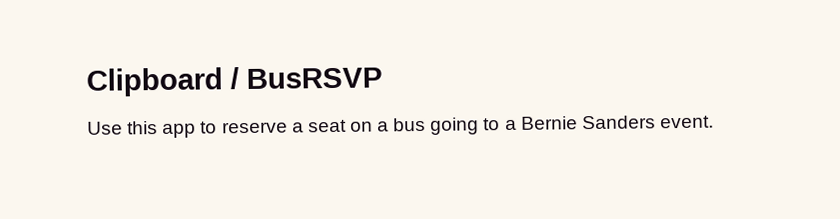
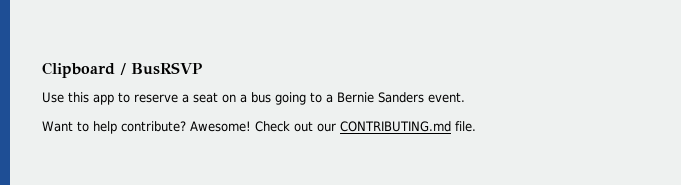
(714, 122) none -> [42,121,476,134] // Want to help contribute? Awesome! Check out our CONTRIBUTING.md file.

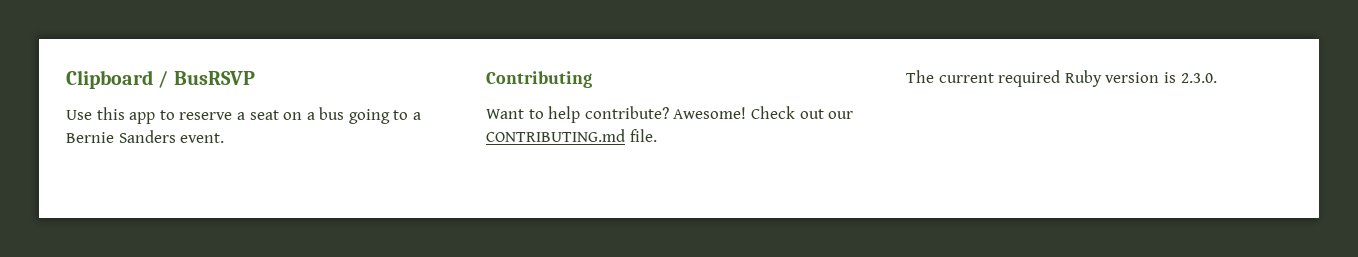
(465, 97) none -> [486,71,592,88] // Contributing
(476, 126) none -> [906,70,1217,87] // The current required Ruby version is 2.3.0.

